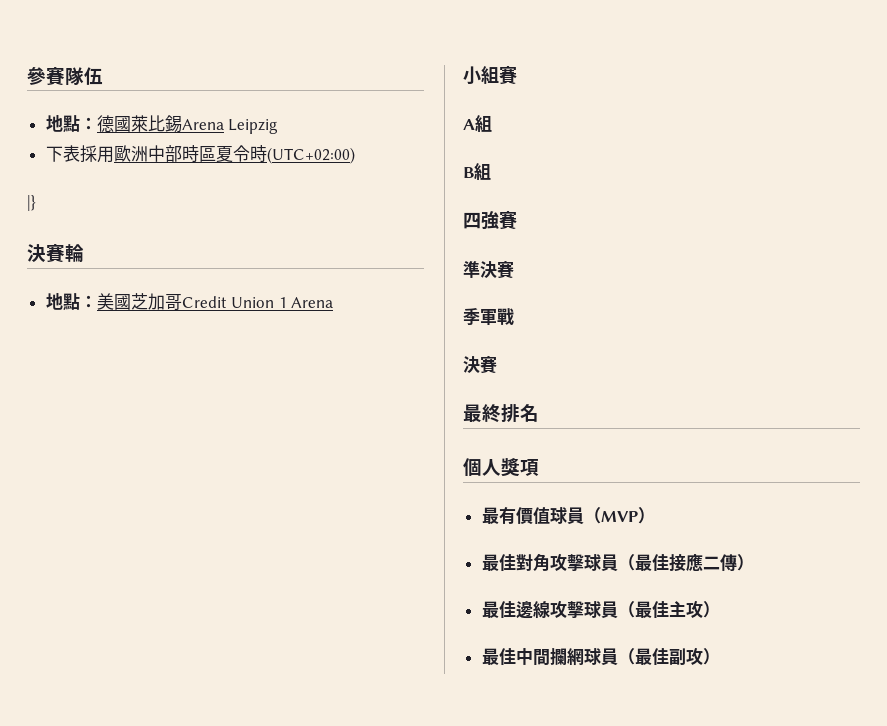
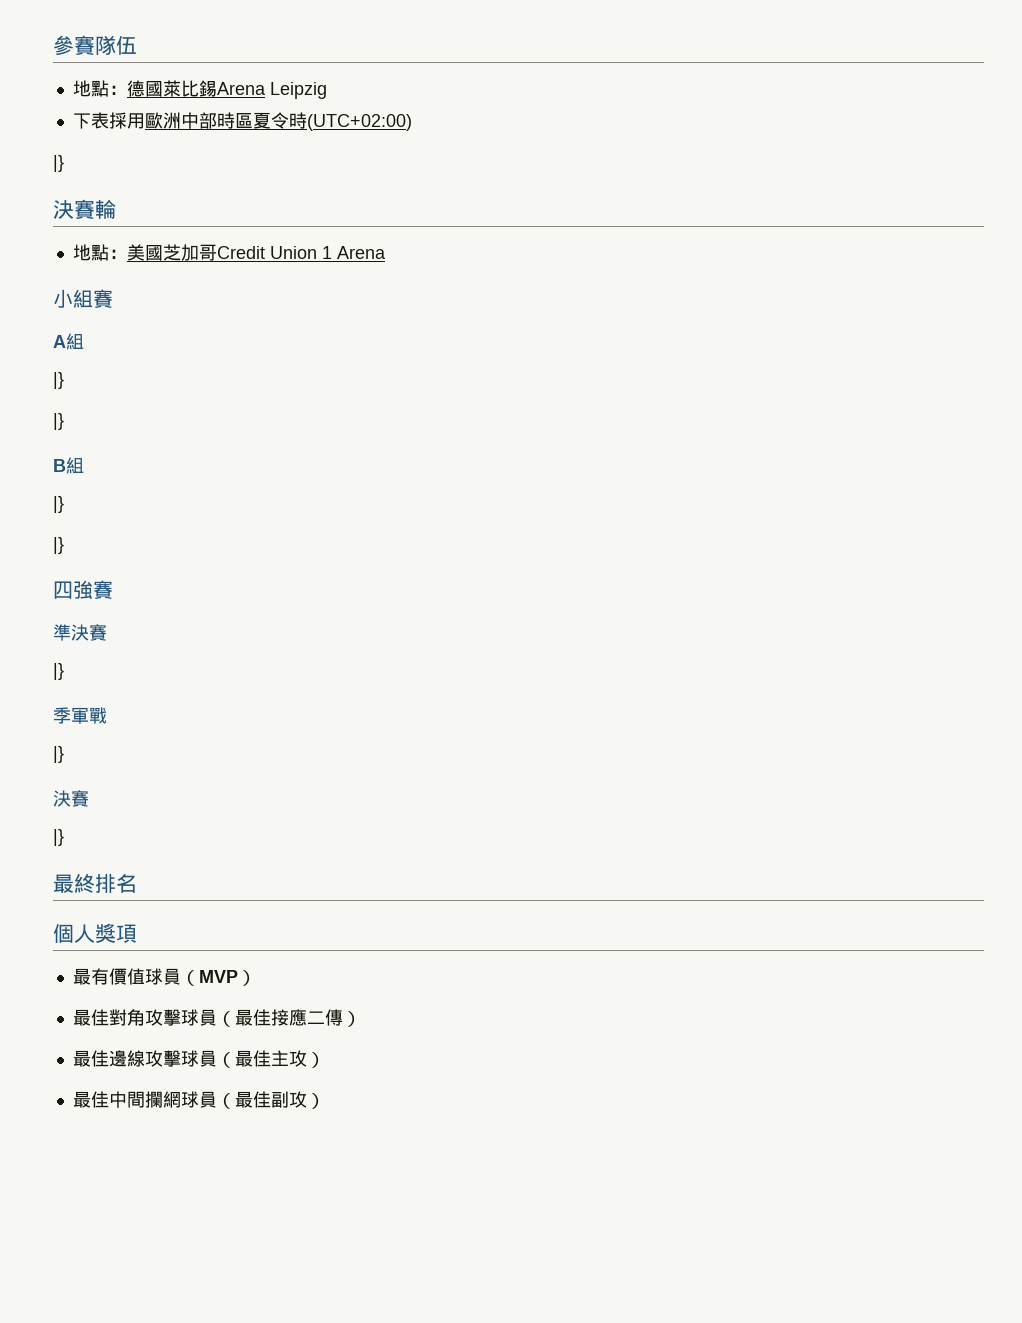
(492, 123) none -> [53,372,64,389] [53,413,64,430] // |} // |}
(491, 171) none -> [53,496,64,513] [53,537,64,554] // |} // |}
(514, 270) none -> [53,663,64,680] // |}
[463,356,497,374] // 決賽 -> [53,746,64,763] [53,790,89,807] [53,829,64,846] // |} // 決賽 // |}

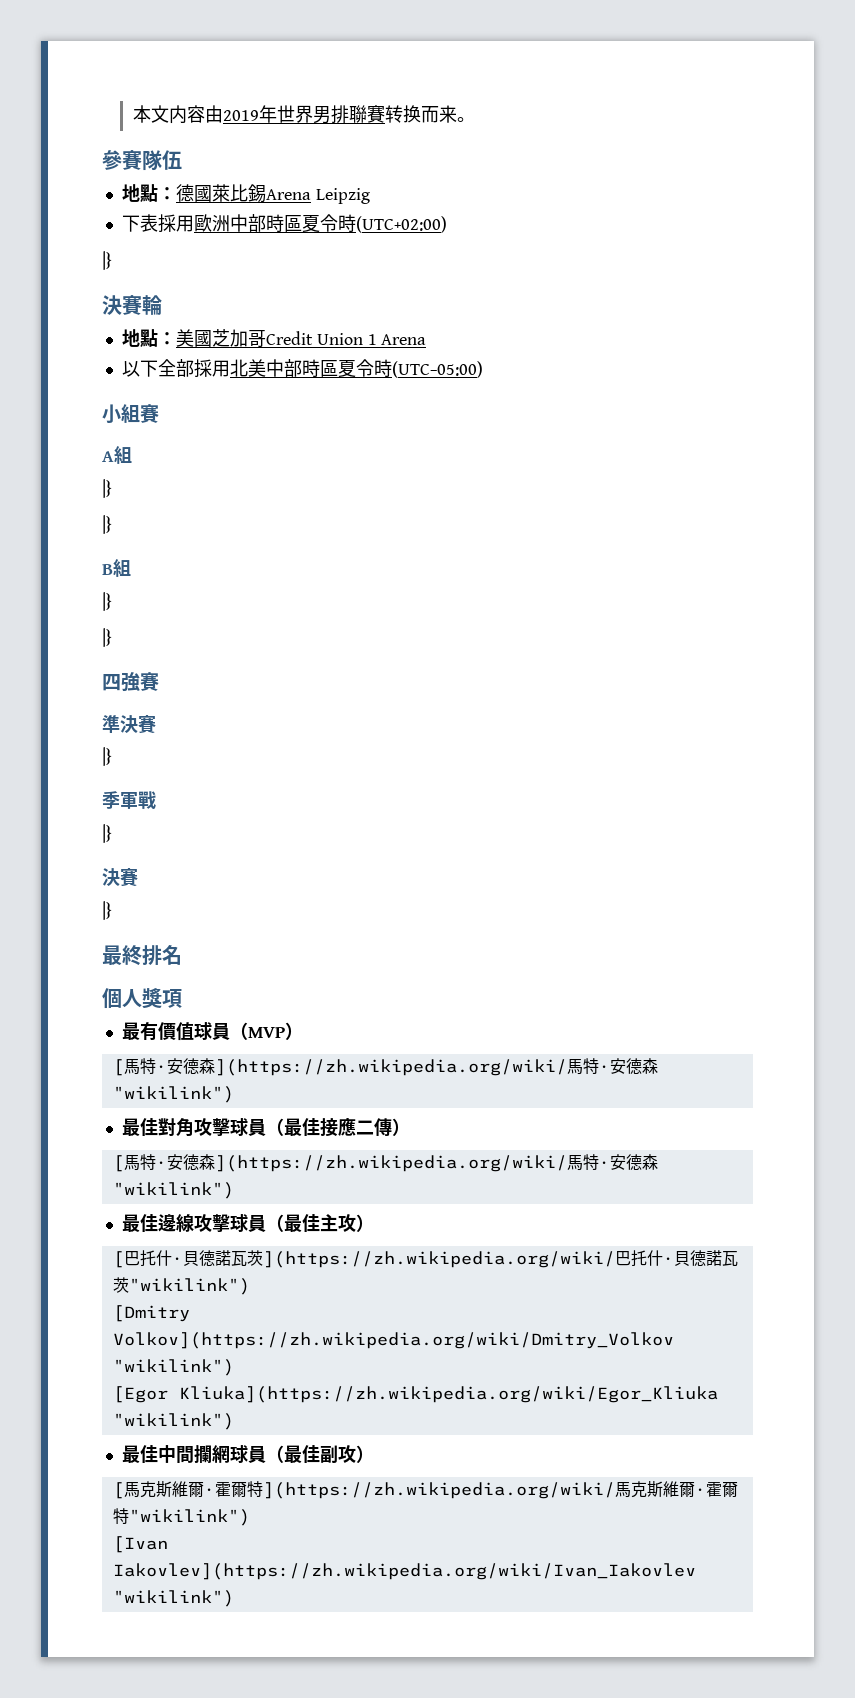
(53, 45) none -> [133,105,476,124] 本文内容由2019年世界男排聯賽转换而来。 //
(386, 252) none -> [121,359,483,378] // 以下全部採用北美中部時區夏令時(UTC−05:00)
(256, 978) none -> [112,1058,658,1076] [112,1086,234,1103] // [馬特·安德森](https://zh.wikipedia.org/wiki/馬特·安德森"wikilink")
(361, 1019) none -> [112,1154,658,1172] [112,1182,234,1199] // [馬特·安德森](https://zh.wikipedia.org/wiki/馬特·安德森"wikilink")
(325, 1060) none -> [112,1250,738,1268] [112,1277,250,1295] [112,1305,190,1322] [112,1332,674,1349] [112,1359,234,1376] [112,1386,718,1403] [112,1413,234,1430] // [巴托什·貝德諾瓦茨](https://zh.wikipedia.org/wiki/巴托什·貝德諾瓦茨"wikilink") // [Dmitry Volkov](https://zh.wikipedia.org/wiki/Dmitry_Volkov "wikilink") // [Egor Kliuka](https://zh.wikipedia.org/wiki/Egor_Kliuka "wikilink")
(325, 1101) none -> [112,1481,738,1499] [112,1508,250,1526] [112,1536,168,1553] [112,1563,696,1580] [112,1590,234,1607] // [馬克斯維爾·霍爾特](https://zh.wikipedia.org/wiki/馬克斯維爾·霍爾特"wikilink") // [Ivan Iakovlev](https://zh.wikipedia.org/wiki/Ivan_Iakovlev "wikilink")

